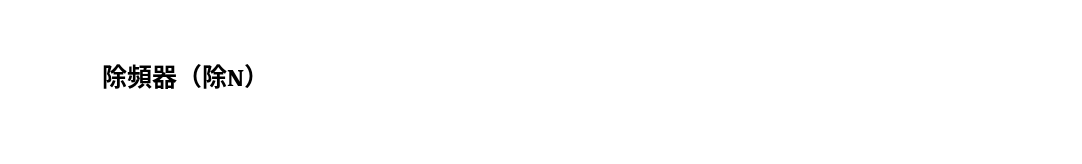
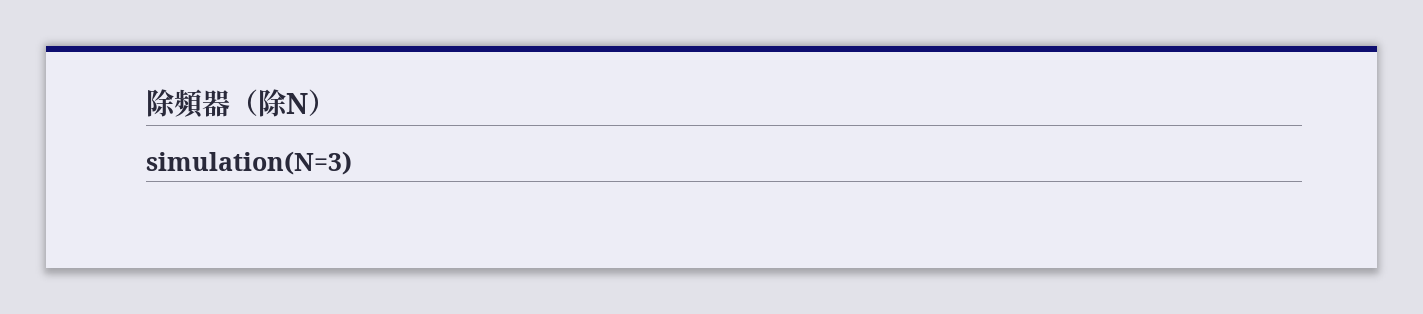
(269, 76) none -> [146,151,352,175] // simulation(N=3)

